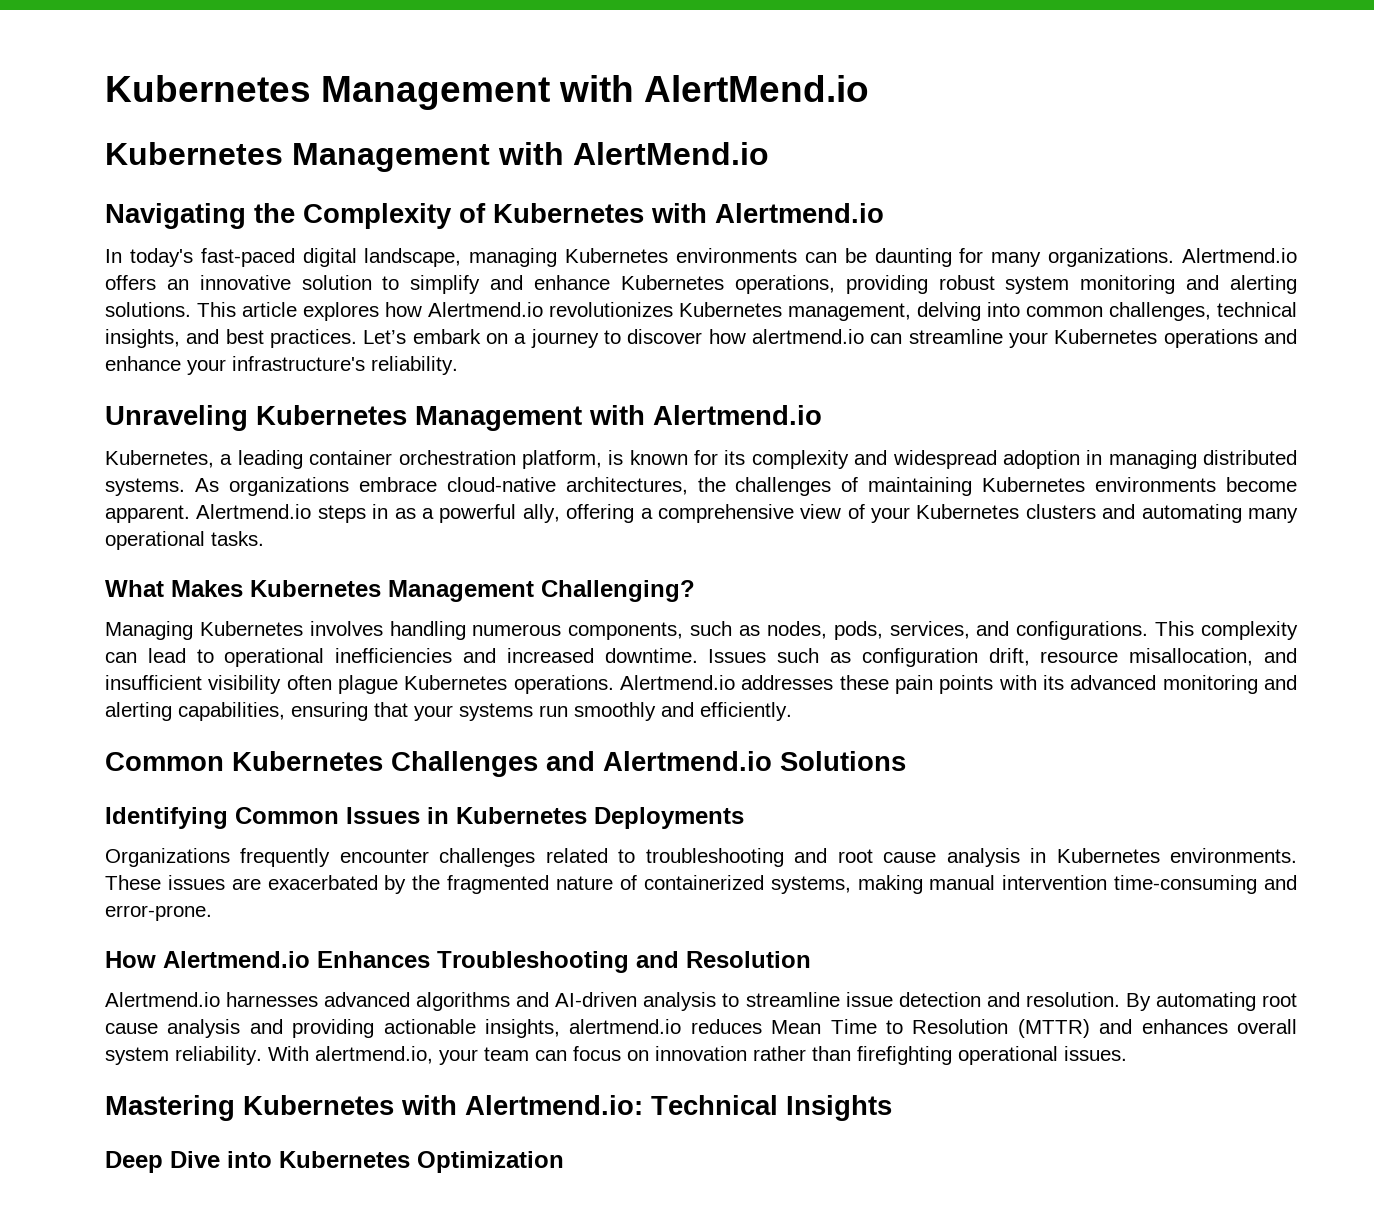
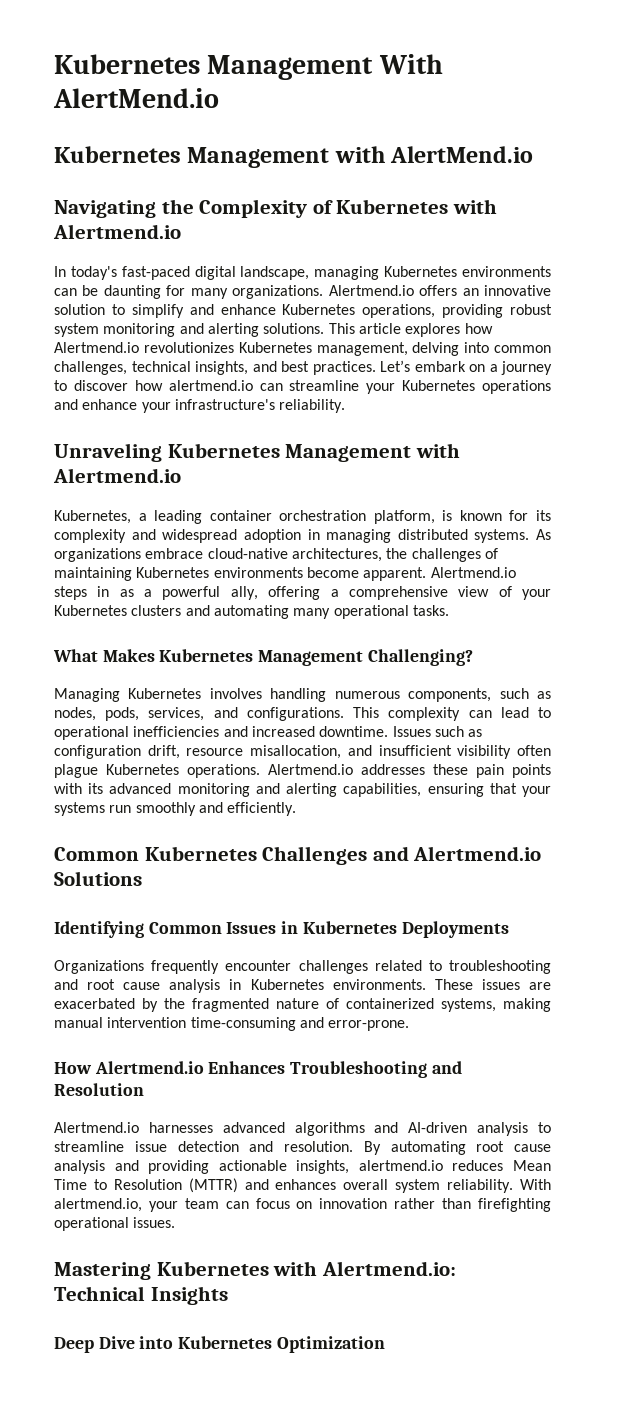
[105,75,634,110] Kubernetes Management with -> [54,54,443,80] Kubernetes Management With

